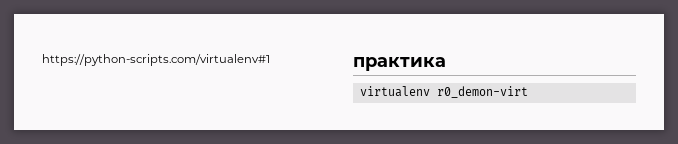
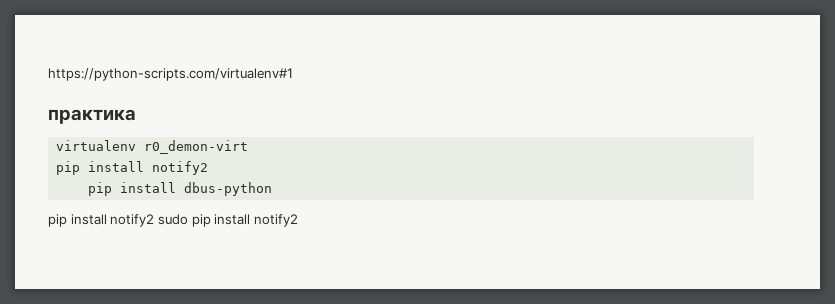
(528, 92) none -> [56,161,209,175] [88,182,273,196] [48,214,298,227] // pip install notify2 // pip install dbus-python // pip install notify2 sudo pip install notify2

